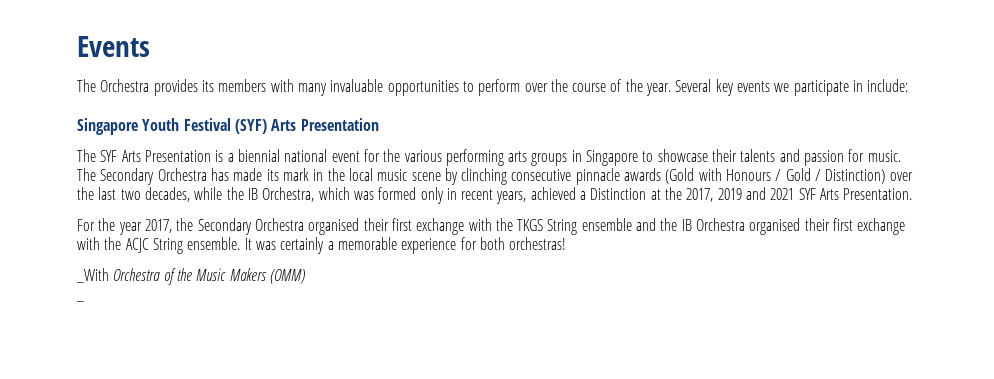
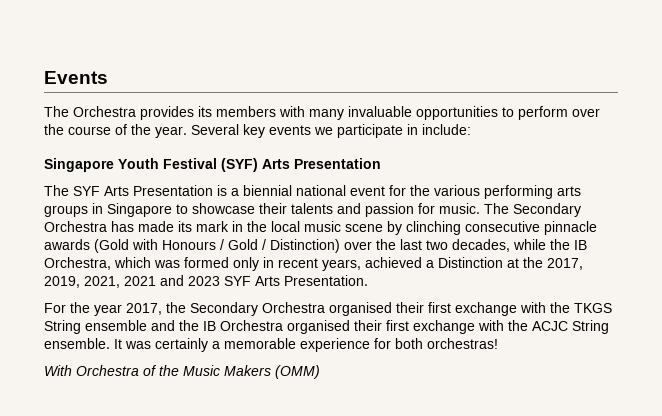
[717,187,795,200] 2019 and 2021 -> [44,275,220,288] 2019, 2021, 2021 and 2023
[76,268,109,283] _With -> [44,365,72,376] With
[76,300,84,302] // _ -> (320, 372) none

